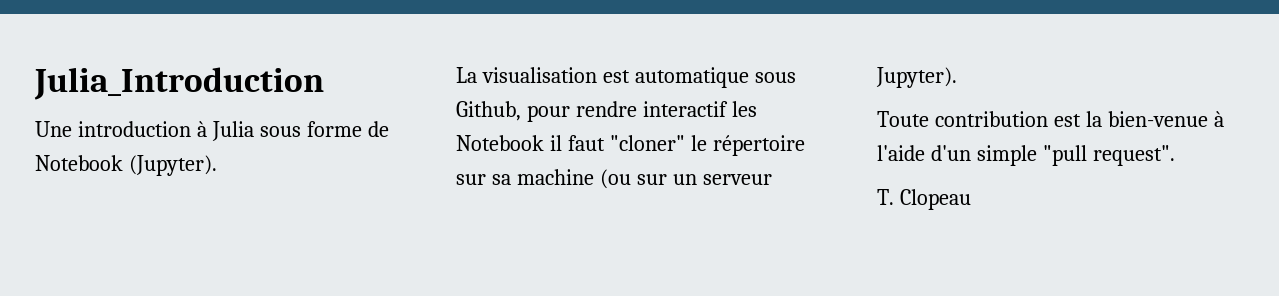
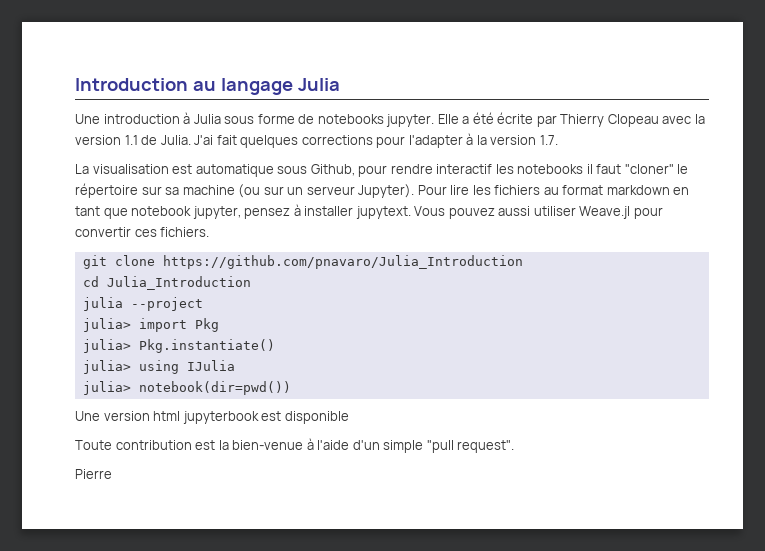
[34,67,324,100] Julia_Introduction -> [75,78,340,95] Introduction au langage Julia
[35,155,217,176] Notebook (Jupyter). -> [317,112,705,127] [75,133,558,148] notebooks jupyter. Elle a été écrite par Thierry Clopeau avec la version 1.1 de Julia. J'ai fait quelques corrections pour l'adapter à la version 1.7.
[456,135,544,151] Notebook -> [517,164,584,174] notebooks
(957, 77) none -> [417,185,690,195] [75,204,663,219] [75,227,210,237] [82,255,523,269] [82,276,251,290] [82,297,203,311] [82,318,219,332] [82,339,275,353] [82,360,235,374] [82,381,291,395] [75,411,349,424] Pour lire les fichiers au format markdown en tant que notebook jupyter, pensez à installer jupytext. Vous pouvez aussi utiliser Weave.jl pour convertir ces fichiers. // git clone https://github.com/pnavaro/Julia_Introduction // cd Julia_Introduction // julia --project // julia> import Pkg // julia> Pkg.instantiate() // julia> using IJulia // julia> notebook(dir=pwd()) // Une version html jupyterbook est disponible
[877,189,971,210] T. Clopeau -> [75,469,112,479] Pierre

